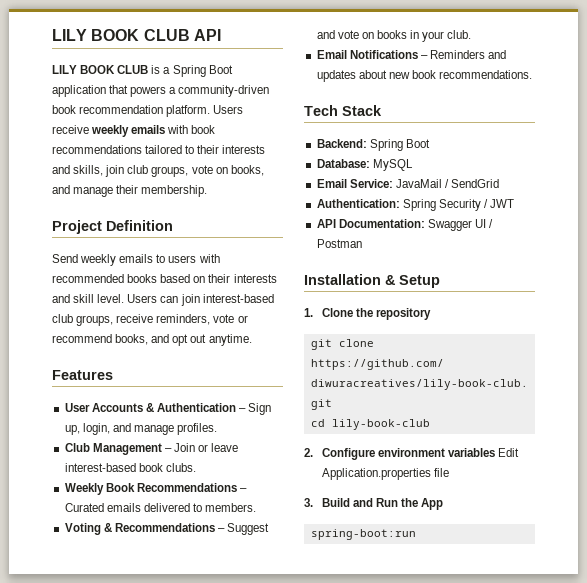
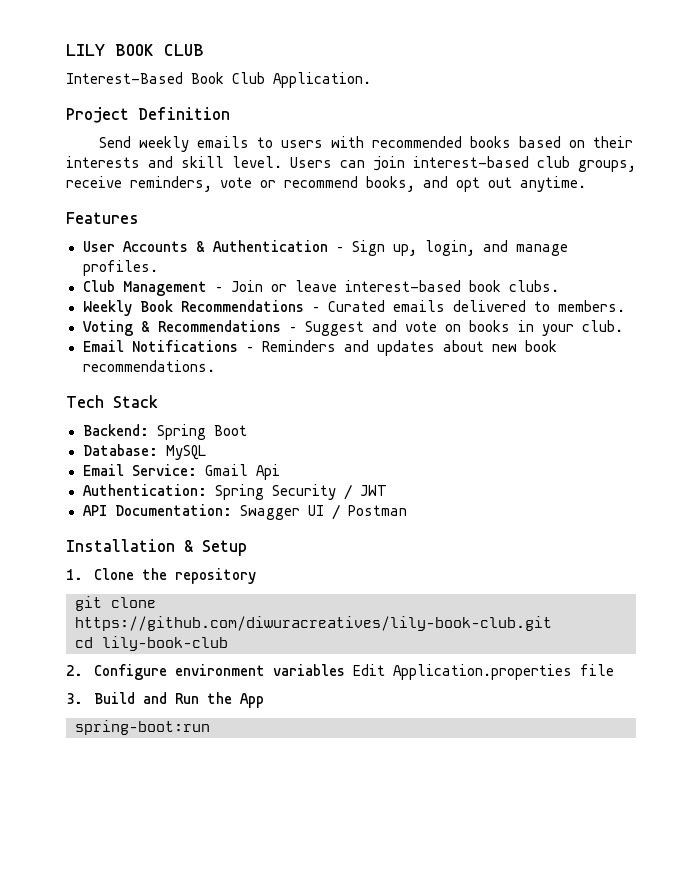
[52,29,221,41] [52,65,233,77] [52,85,270,97] [52,105,244,117] [52,125,216,137] [52,145,266,154] [52,165,264,177] [52,185,208,197] LILY BOOK CLUB API // LILY BOOK CLUB is a Spring Boot application that powers a community-driven book recommendation platform. Users receive weekly emails with book recommendations tailored to their interests and skills, join club groups, vote on books, and manage their membership. -> [66,44,204,56] [66,72,371,88] LILY BOOK CLUB // Interest-Based Book Club Application.
[395,179,500,188] JavaMail / SendGrid -> [204,464,280,480] Gmail Api

